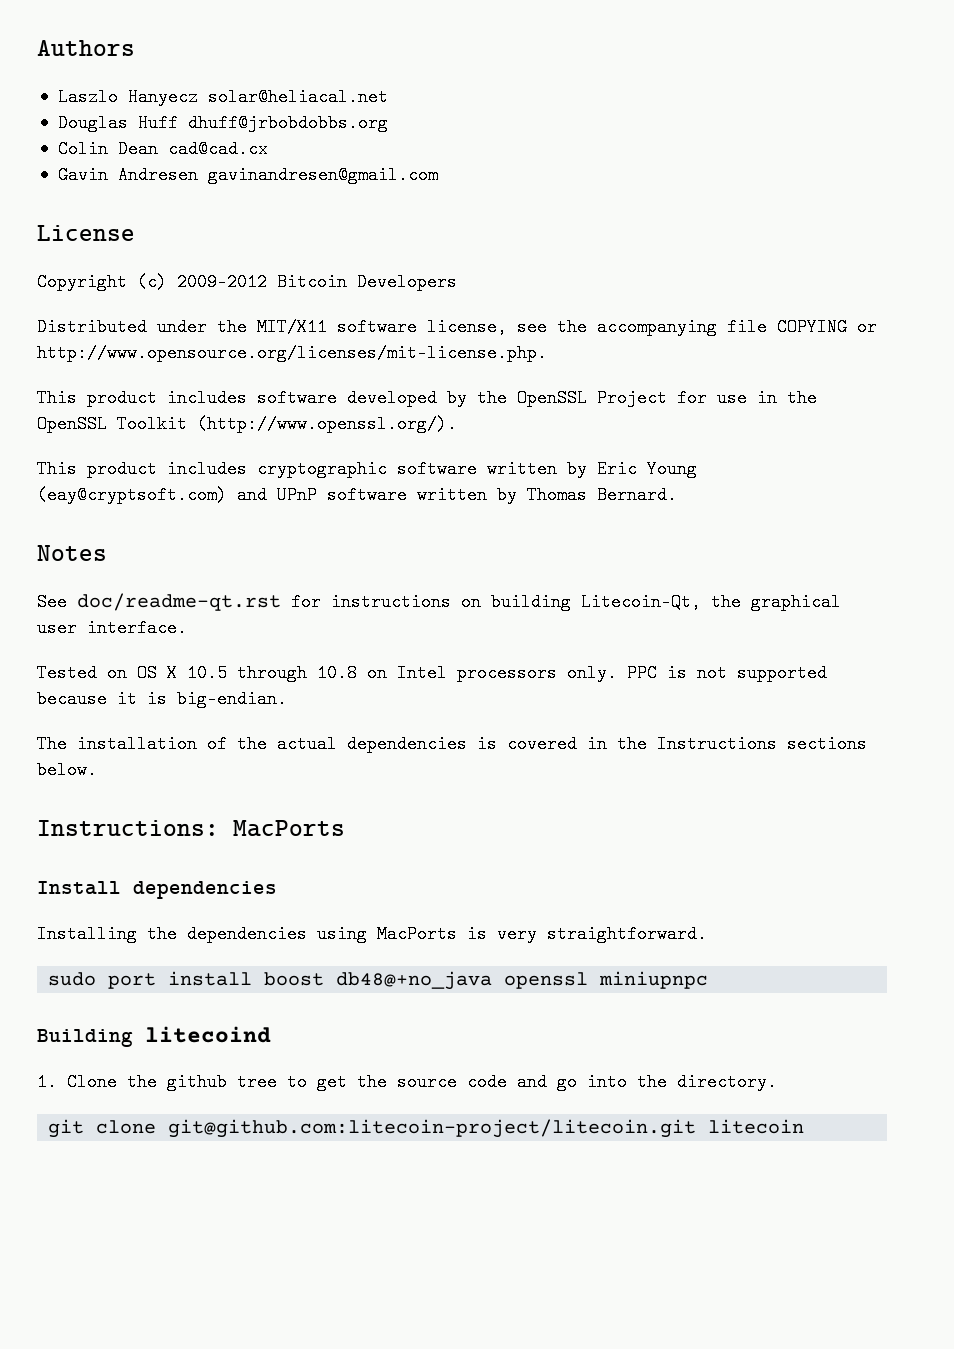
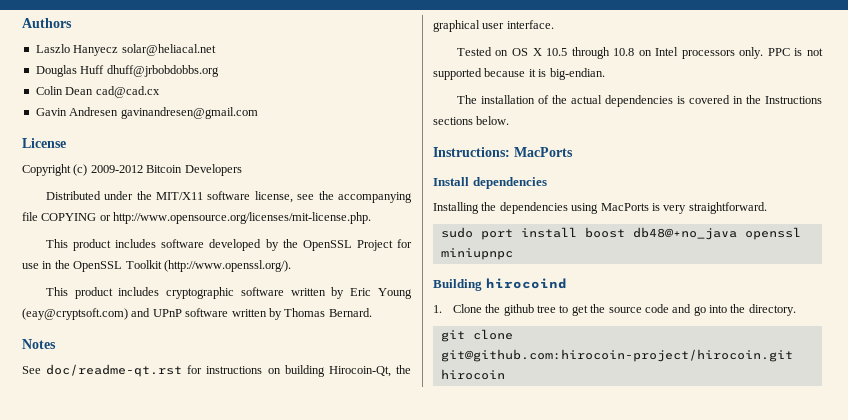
[581,593,701,611] Litecoin-Qt, -> [328,366,391,377] Hirocoin-Qt,
[145,1026,271,1043] litecoind -> [485,278,567,289] hirocoind
[168,1119,805,1138] git@github.com:litecoin-project/litecoin.git litecoin -> [440,349,793,362] [440,369,505,380] git@github.com:hirocoin-project/hirocoin.git hirocoin

